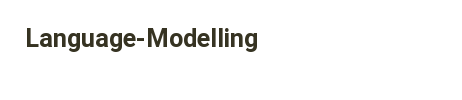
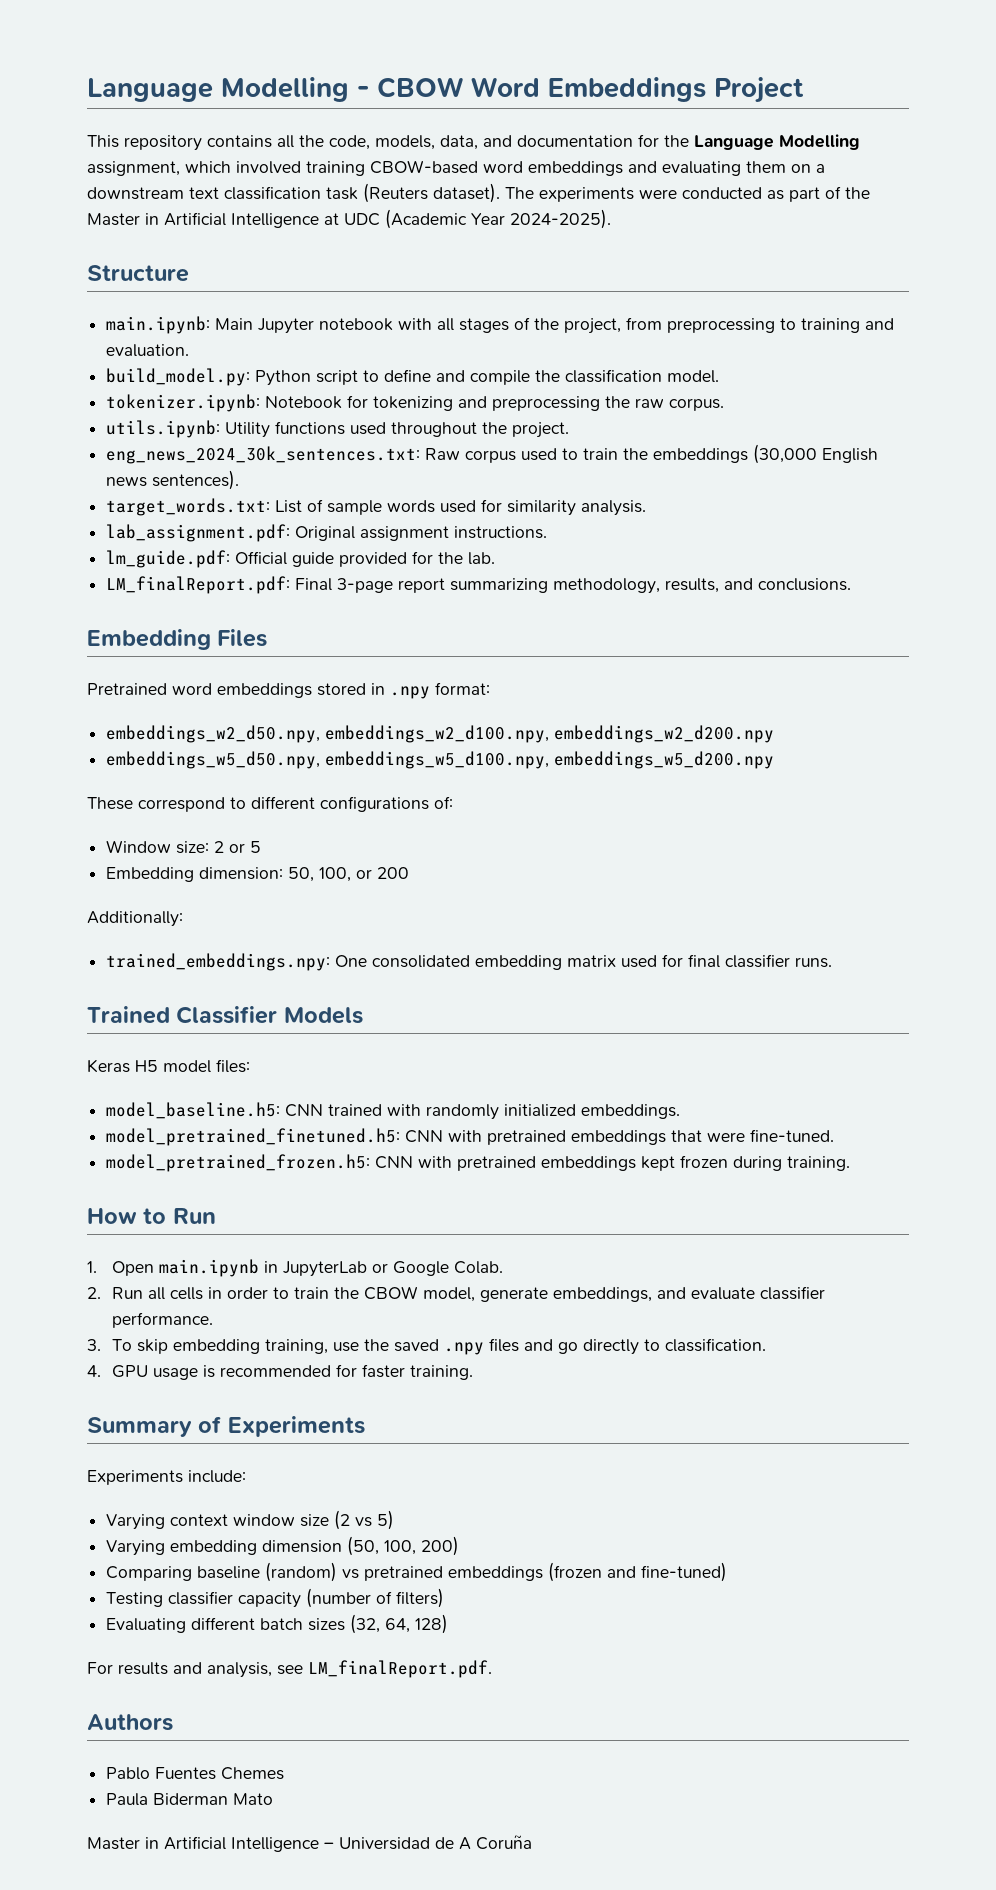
[25,28,258,52] Language-Modelling -> [87,77,804,103] [87,134,860,151] [87,160,825,176] [87,183,870,203] [87,209,611,229] [87,265,189,282] [106,316,895,334] [106,344,190,357] [106,368,720,386] [106,394,725,412] [106,420,570,438] [106,444,879,464] [106,470,240,490] [106,498,647,516] [106,524,548,542] [106,550,496,568] [106,576,852,594] [87,629,268,650] [87,682,490,699] [106,725,775,743] [106,751,775,769] [87,796,453,812] [106,840,262,854] [106,867,410,882] [87,911,183,927] [106,953,833,971] [87,1006,363,1024] [87,1059,250,1073] [106,1102,681,1120] [106,1128,835,1146] [106,1154,851,1172] [87,1208,216,1224] [87,1259,503,1277] [87,1286,825,1302] [111,1312,213,1328] [87,1338,766,1355] [87,1364,473,1380] [87,1416,365,1437] [87,1470,246,1485] [106,1510,395,1530] [106,1536,460,1556] [106,1562,728,1582] [106,1588,445,1608] [106,1614,449,1634] [87,1660,492,1678] [87,1714,173,1731] [106,1767,285,1780] [106,1793,274,1806] [87,1835,532,1852] Language Modelling - CBOW Word Embeddings Project // This repository contains all the code, models, data, and documentation for the Language Modelling assignment, which involved training CBOW-based word embeddings and evaluating them on a downstream text classification task (Reuters dataset). The experiments were conducted as part of the Master in Artificial Intelligence at UDC (Academic Year 2024-2025). // Structure // main.ipynb: Main Jupyter notebook with all stages of the project, from preprocessing to training and evaluation. // build_model.py: Python script to define and compile the classification model. // tokenizer.ipynb: Notebook for tokenizing and preprocessing the raw corpus. // utils.ipynb: Utility functions used throughout the project. // eng_news_2024_30k_sentences.txt: Raw corpus used to train the embeddings (30,000 English news sentences). // target_words.txt: List of sample words used for similarity analysis. // lab_assignment.pdf: Original assignment instructions. // lm_guide.pdf: Official guide provided for the lab. // LM_finalReport.pdf: Final 3-page report summarizing methodology, results, and conclusions. // Embedding Files // Pretrained word embeddings stored in .npy format: // embeddings_w2_d50.npy, embeddings_w2_d100.npy, embeddings_w2_d200.npy // embeddings_w5_d50.npy, embeddings_w5_d100.npy, embeddings_w5_d200.npy // These correspond to different configurations of: // Window size: 2 or 5 // Embedding dimension: 50, 100, or 200 // Additionally: // trained_embeddings.npy: One consolidated embedding matrix used for final classifier runs. // Trained Classifier Models // Keras H5 model files: // model_baseline.h5: CNN trained with randomly initialized embeddings. // model_pretrained_finetuned.h5: CNN with pretrained embeddings that were fine-tuned. // model_pretrained_frozen.h5: CNN with pretrained embeddings kept frozen during training. // How to Run // 1. Open main.ipynb in JupyterLab or Google Colab. // 2. Run all cells in order to train the CBOW model, generate embeddings, and evaluate classifier performance. // 3. To skip embedding training, use the saved .npy files and go directly to classification. // 4. GPU usage is recommended for faster training. // Summary of Experiments // Experiments include: // Varying context window size (2 vs 5) // Varying embedding dimension (50, 100, 200) // Comparing baseline (random) vs pretrained embeddings (frozen and fine-tuned) // Testing classifier capacity (number of filters) // Evaluating different batch sizes (32, 64, 128) // For results and analysis, see LM_finalReport.pdf. // Authors // Pablo Fuentes Chemes // Paula Biderman Mato // Master in Artificial Intelligence – Universidad de A Coruña

